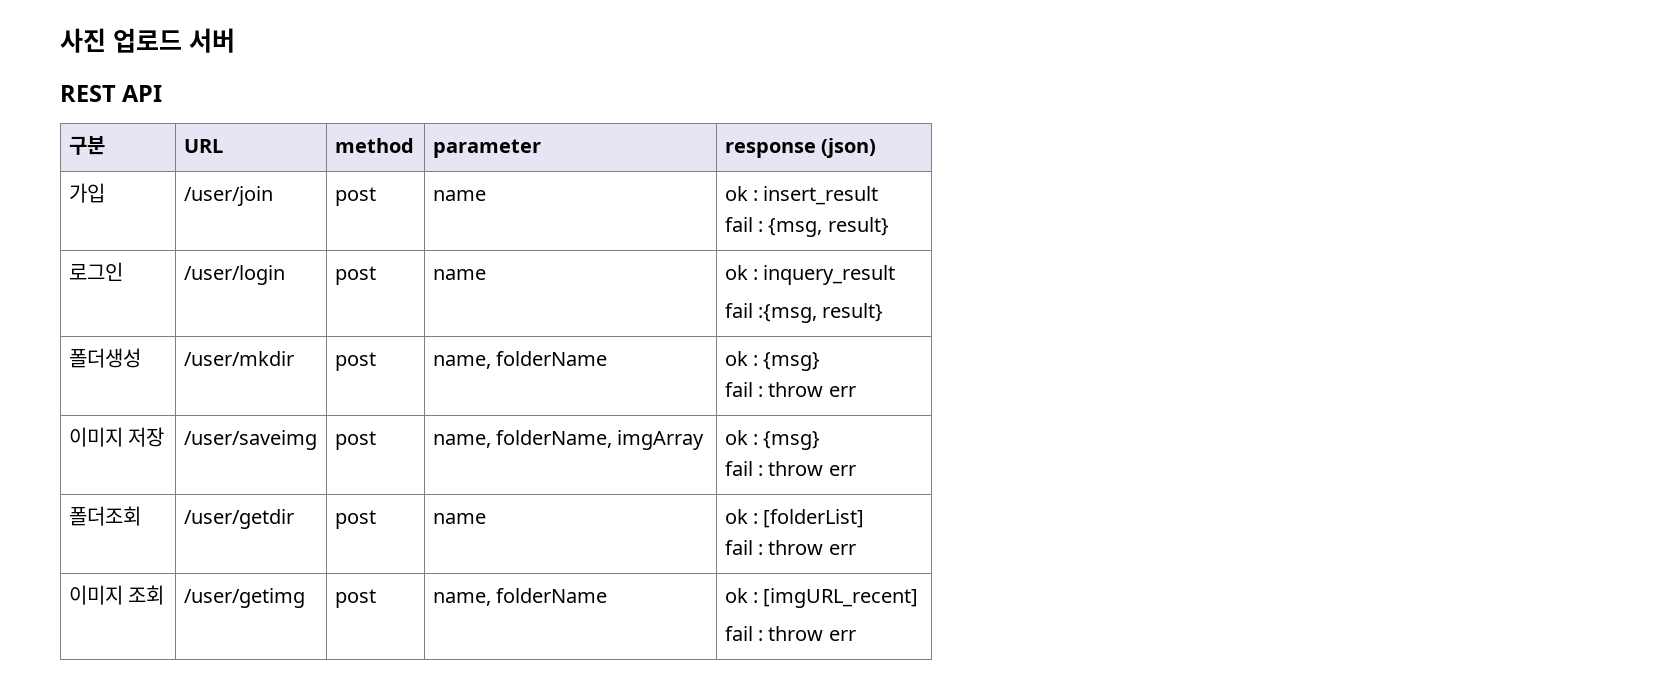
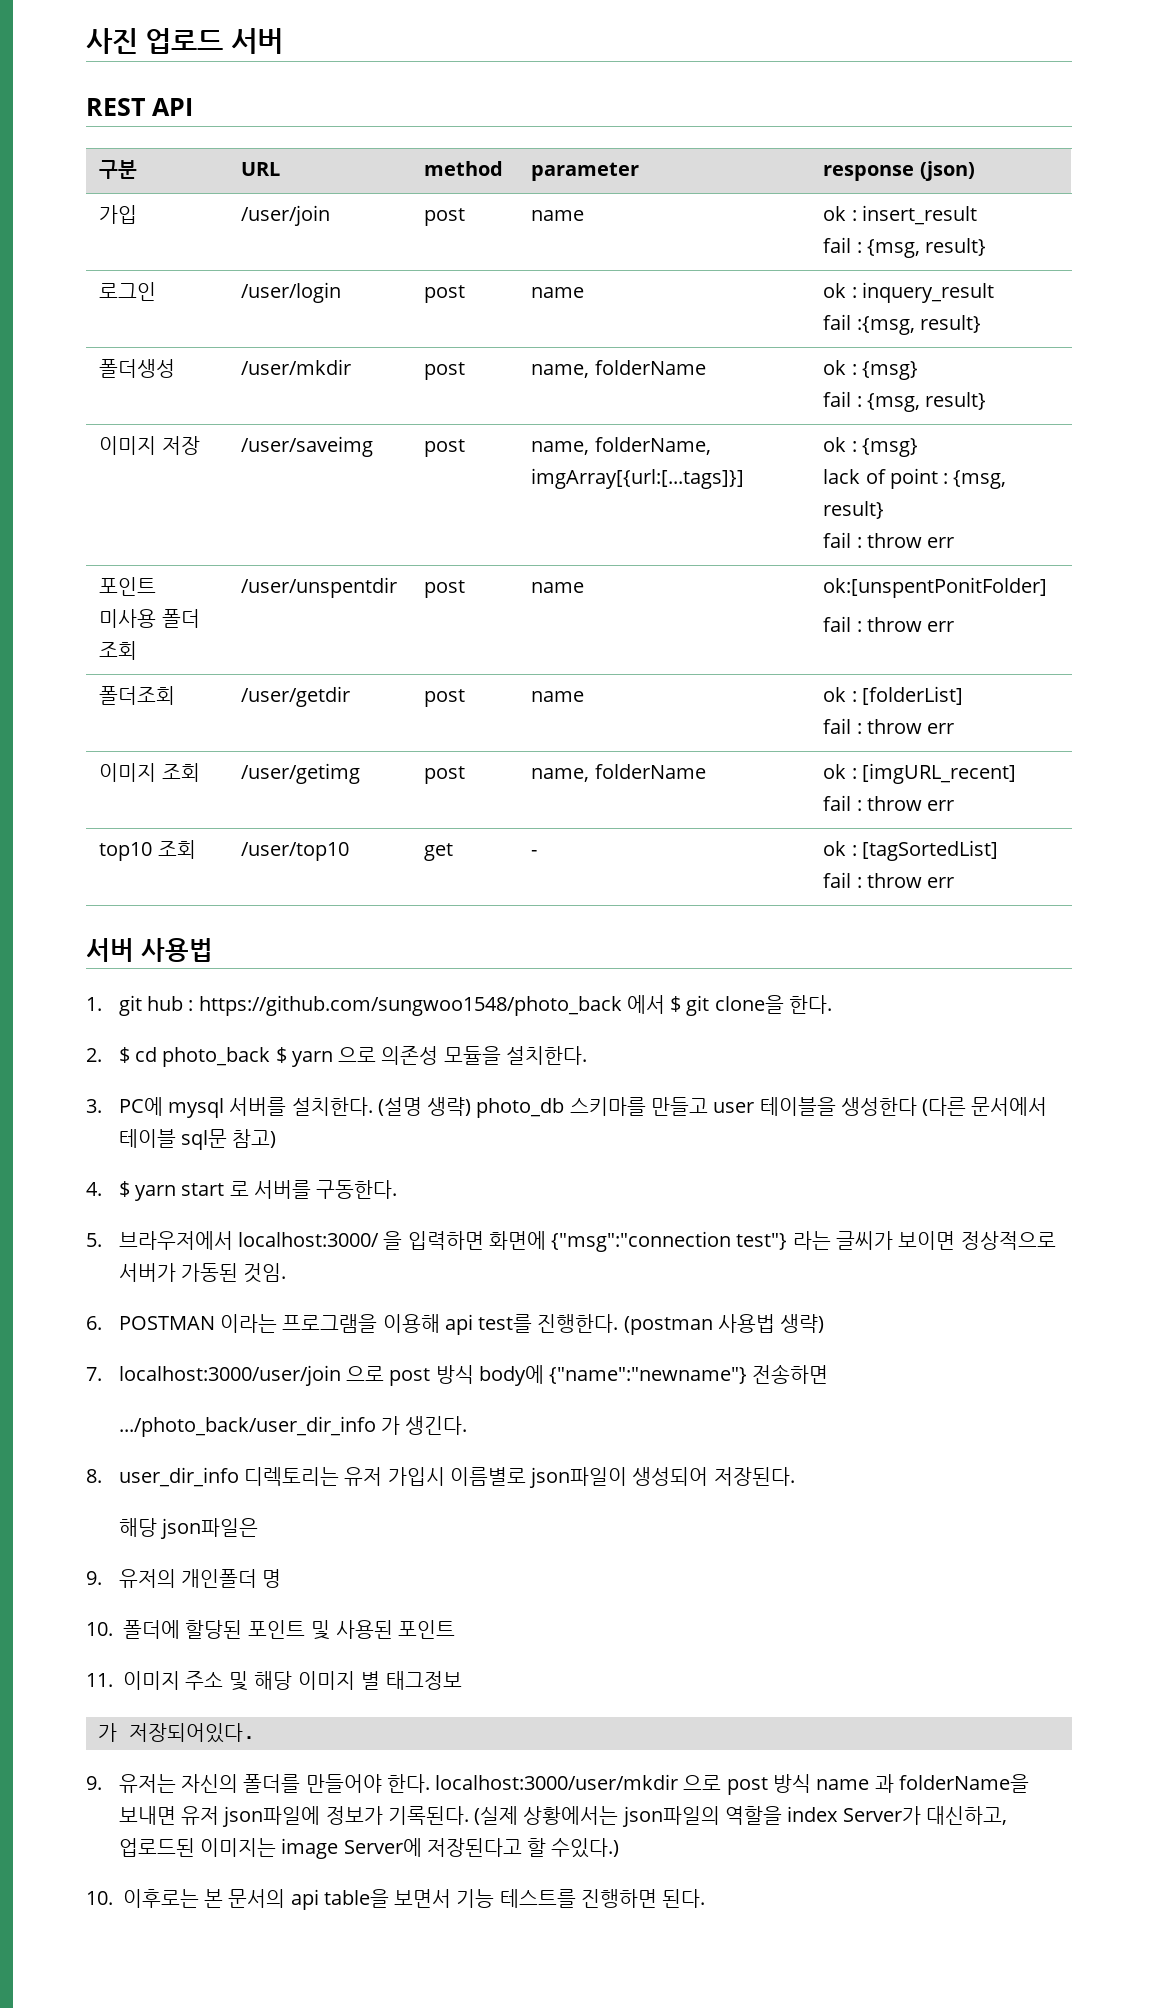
[768,382,856,397] throw err -> [866,392,987,412] {msg, result}
[617,430,705,450] [724,430,821,450] imgArray | ok : {msg} -> [531,468,745,489] [823,437,918,457] [823,468,1007,489] [823,501,885,519] [823,532,955,548] [99,577,157,596] [99,609,200,628] [99,641,138,660] [241,577,398,598] [424,580,466,598] [531,582,585,593] [823,577,1048,598] imgArray[{url:[...tags]}] | ok : {msg} // lack of point : {msg, result} // fail : throw err // 포인트 미사용 폴더 조회 | /user/unspentdir | post | name | ok:[unspentPonitFolder]
(856, 635) none -> [99,840,196,861] [241,842,350,861] [424,843,454,861] [531,850,538,856] [823,840,998,861] [823,872,955,888] [86,938,213,962] [86,995,833,1016] [86,1046,588,1067] [86,1097,1048,1118] [118,1129,277,1150] [86,1180,398,1201] [86,1231,1056,1252] [118,1263,287,1283] [86,1314,825,1335] [86,1364,829,1386] [118,1416,468,1437] [86,1467,795,1488] [118,1518,259,1539] [86,1569,282,1588] [86,1620,456,1640] [86,1671,463,1691] [97,1723,255,1743] [86,1774,1029,1795] [118,1806,1007,1827] [118,1838,620,1859] [86,1889,706,1910] // top10 조회 | /user/top10 | get | - | ok : [tagSortedList] // fail : throw err // 서버 사용법 // 1. git hub : https://github.com/sungwoo1548/photo_back 에서 $ git clone을 한다. // 2. $ cd photo_back $ yarn 으로 의존성 모듈을 설치한다. // 3. PC에 mysql 서버를 설치한다. (설명 생략) photo_db 스키마를 만들고 user 테이블을 생성한다 (다른 문서에서 테이블 sql문 참고) // 4. $ yarn start 로 서버를 구동한다. // 5. 브라우저에서 localhost:3000/ 을 입력하면 화면에 {"msg":"connection test"} 라는 글씨가 보이면 정상적으로 서버가 가동된 것임. // 6. POSTMAN 이라는 프로그램을 이용해 api test를 진행한다. (postman 사용법 생략) // 7. localhost:3000/user/join 으로 post 방식 body에 {"name":"newname"} 전송하면 // .../photo_back/user_dir_info 가 생긴다. // 8. user_dir_info 디렉토리는 유저 가입시 이름별로 json파일이 생성되어 저장된다. // 해당 json파일은 // 9. 유저의 개인폴더 명 // 10. 폴더에 할당된 포인트 및 사용된 포인트 // 11. 이미지 주소 및 해당 이미지 별 태그정보 // 가 저장되어있다. // 9. 유저는 자신의 폴더를 만들어야 한다. localhost:3000/user/mkdir 으로 post 방식 name 과 folderName을 보내면 유저 json파일에 정보가 기록된다. (실제 상황에서는 json파일의 역할을 index Server가 대신하고, 업로드된 이미지는 image Server에 저장된다고 할 수있다.) // 10. 이후로는 본 문서의 api table을 보면서 기능 테스트를 진행하면 된다.

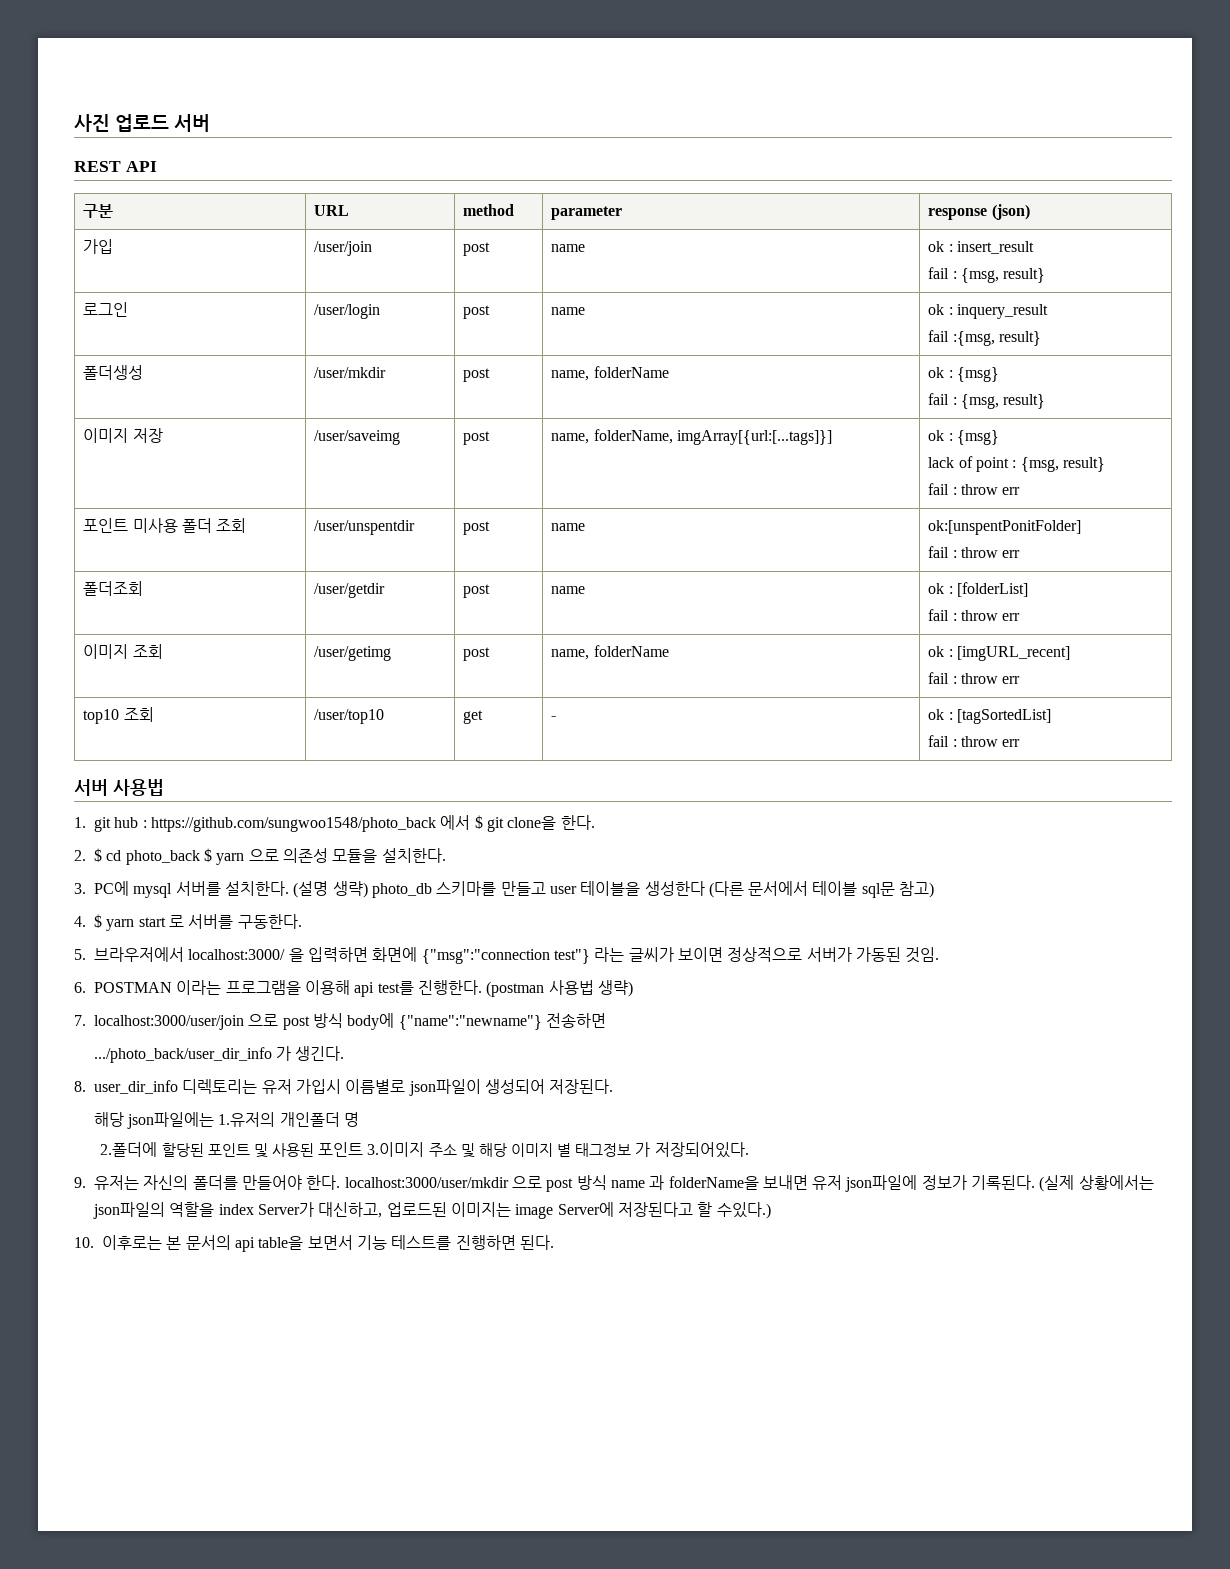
[160,1518,259,1539] [86,1569,176,1588] json파일은 // 9. 유저의 -> [126,1112,276,1129] json파일에는 1.유저의
[86,1620,180,1639] 10. 폴더에 -> [100,1142,158,1157] 2.폴더에
[86,1671,180,1690] // 11. 이미지 -> [367,1142,425,1157] 3.이미지
(463, 1680) // -> (631, 1150) none

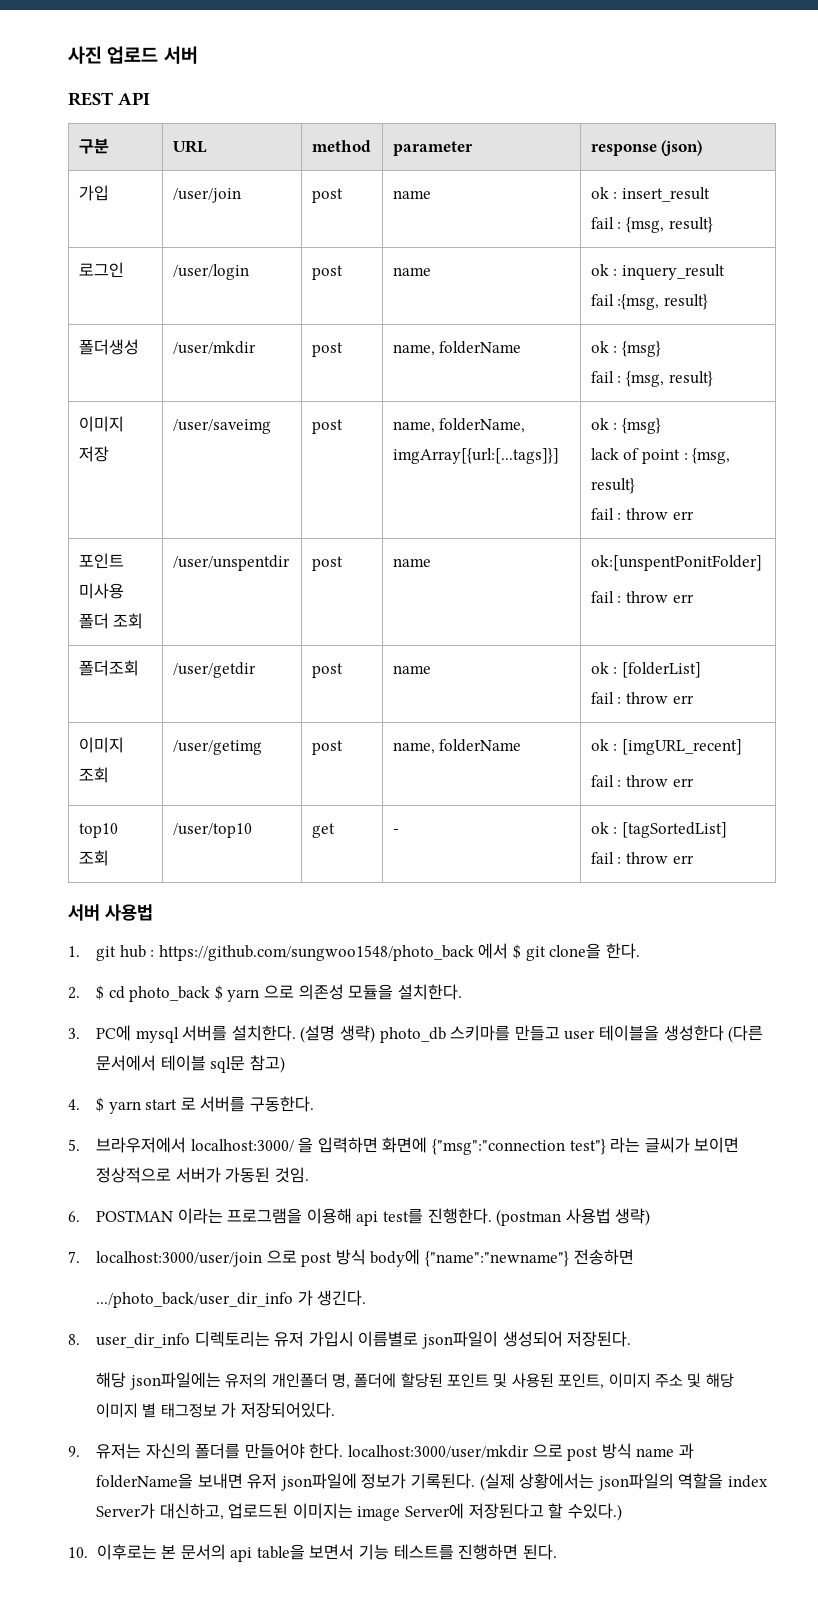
[218,1112,359,1127] [100,1142,158,1157] 1.유저의 개인폴더 명 // 2.폴더에 -> [225,1373,397,1389] 유저의 개인폴더 명, 폴더에
[317,1142,425,1157] 포인트 3.이미지 -> [558,1373,651,1389] 포인트, 이미지

